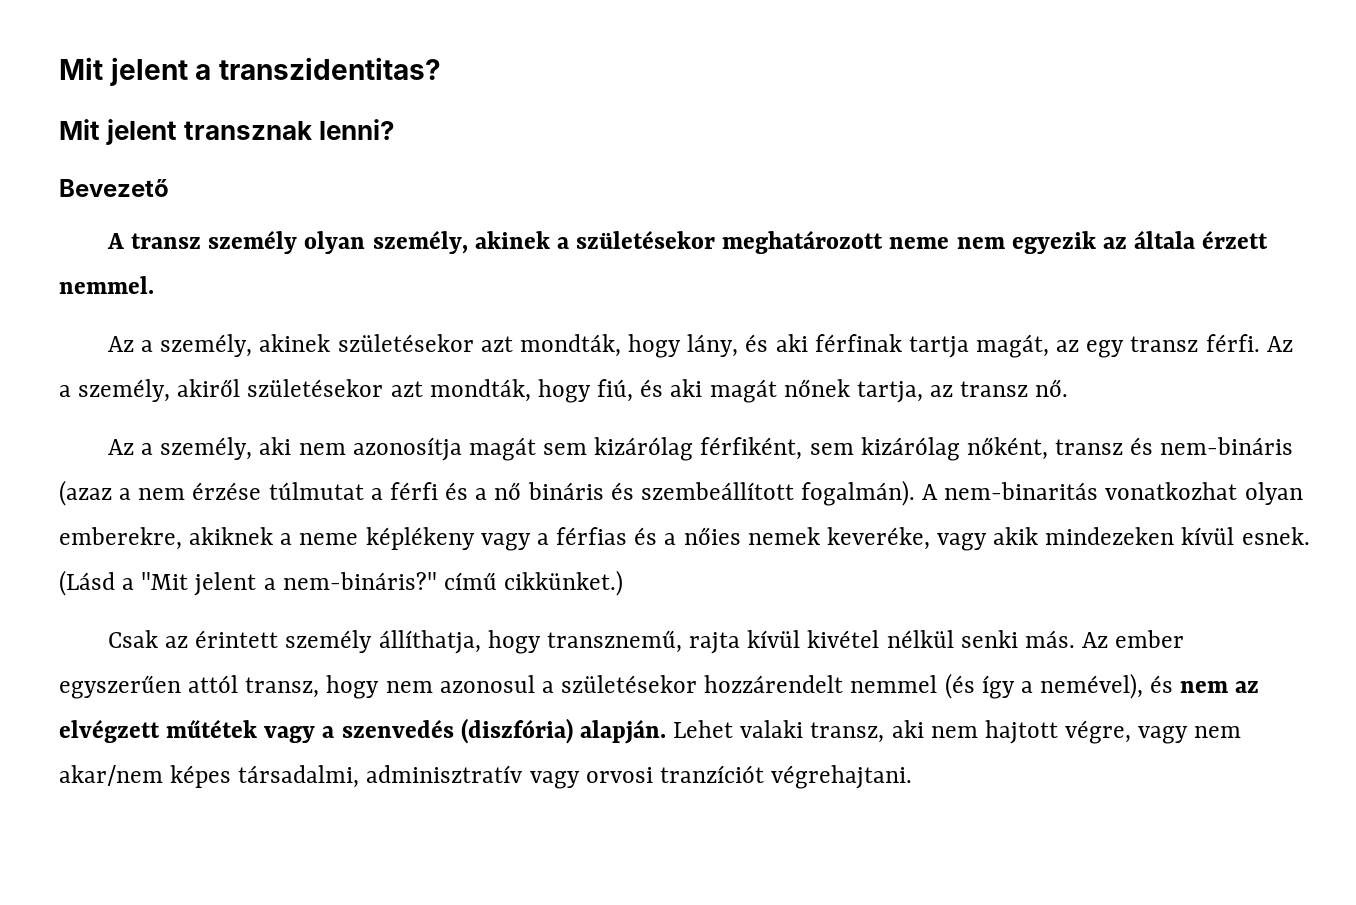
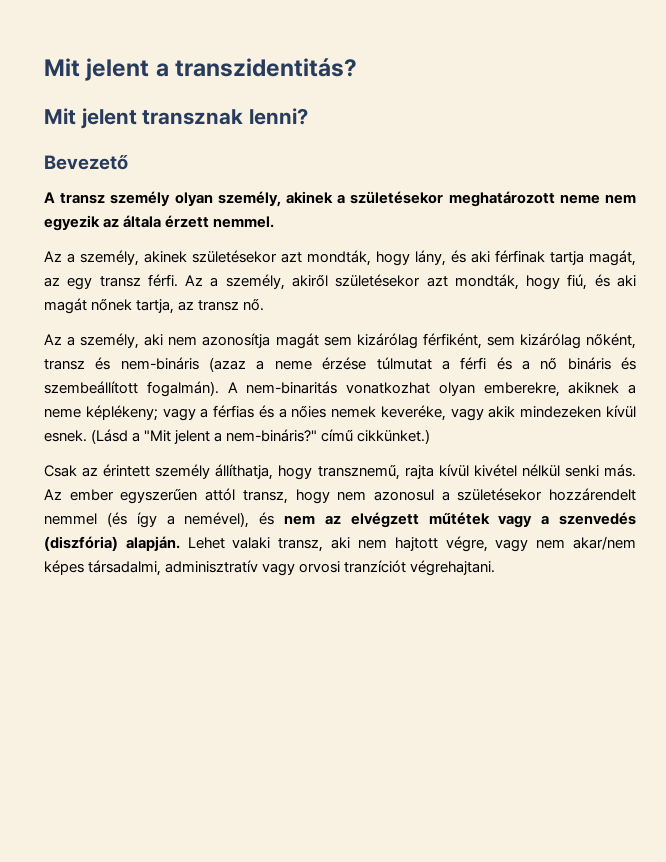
[218,57,441,80] transzidentitas? -> [175,58,358,77] transzidentitás?
[138,488,186,500] nem -> [274,360,312,370] neme
[365,527,475,550] képlékeny -> [85,405,158,421] képlékeny;

